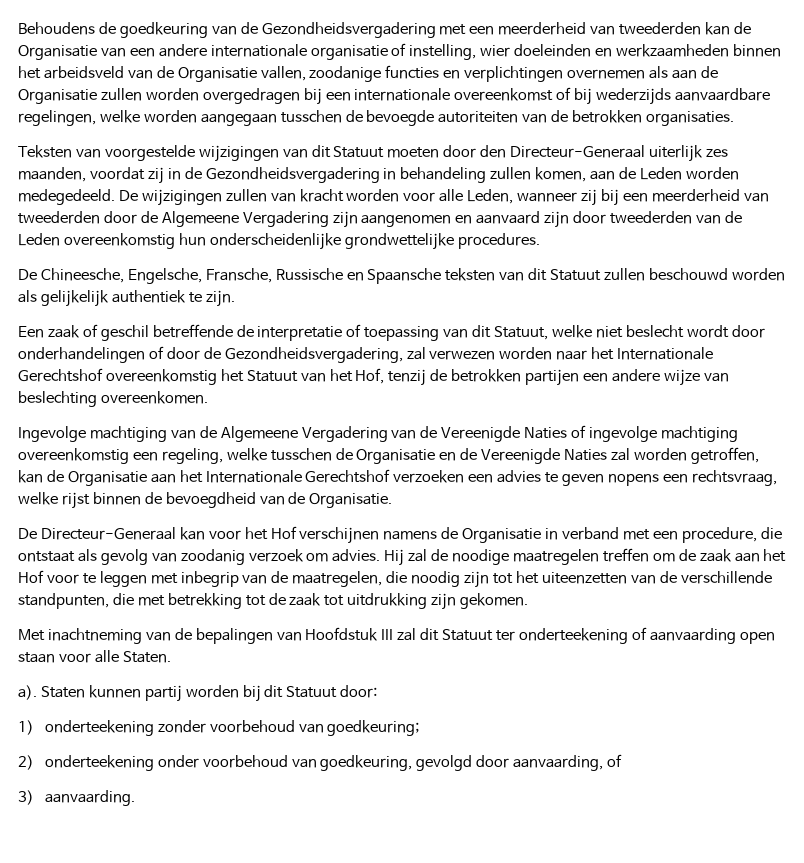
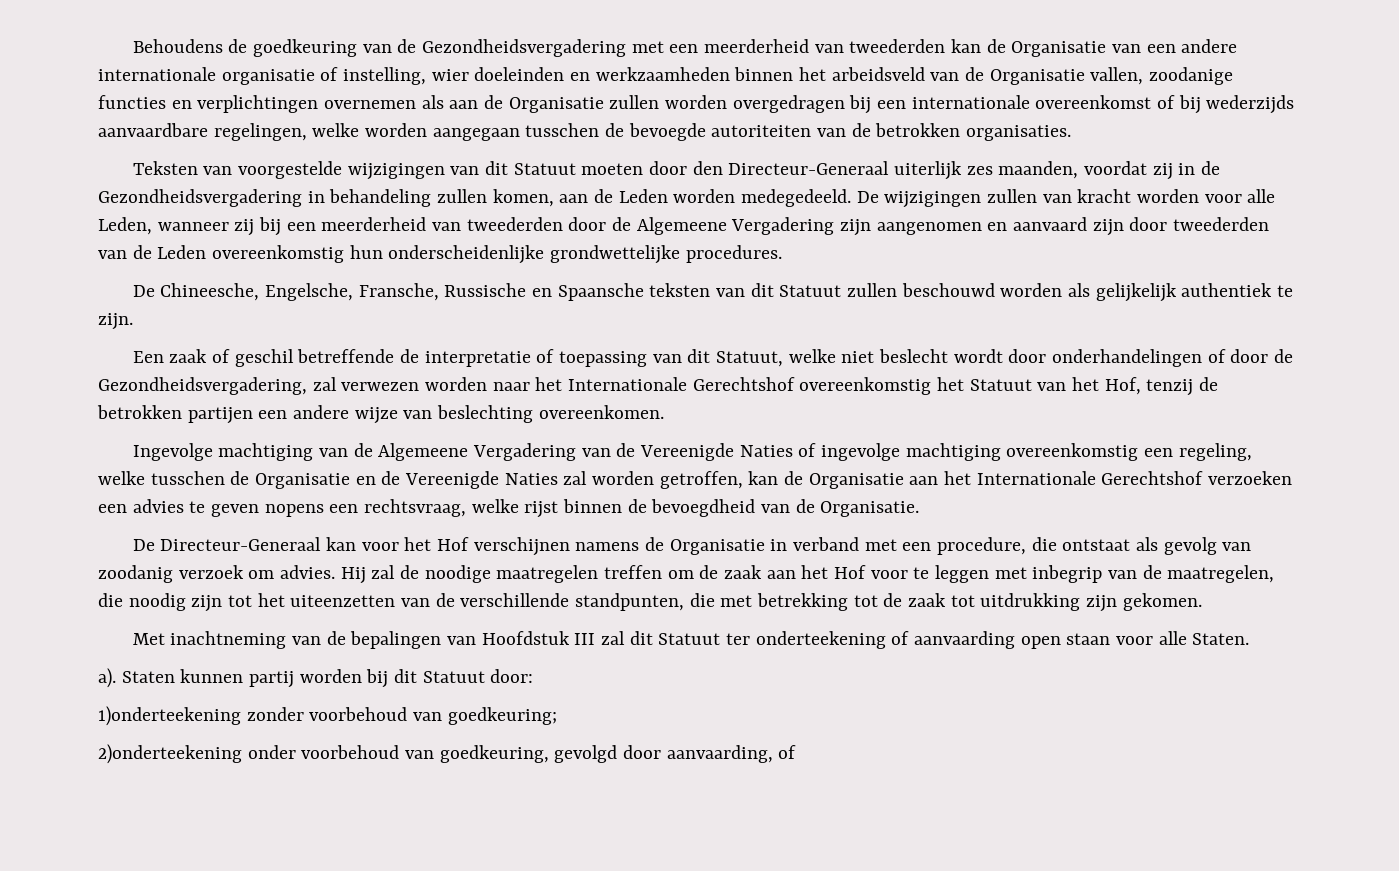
[18,720,154,736] 1) onderteekening -> [98,706,241,726] 1)onderteekening
[18,755,154,771] 2) onderteekening -> [98,744,242,764] 2)onderteekening
[18,790,135,806] // 3) aanvaarding. -> (797, 752) none

